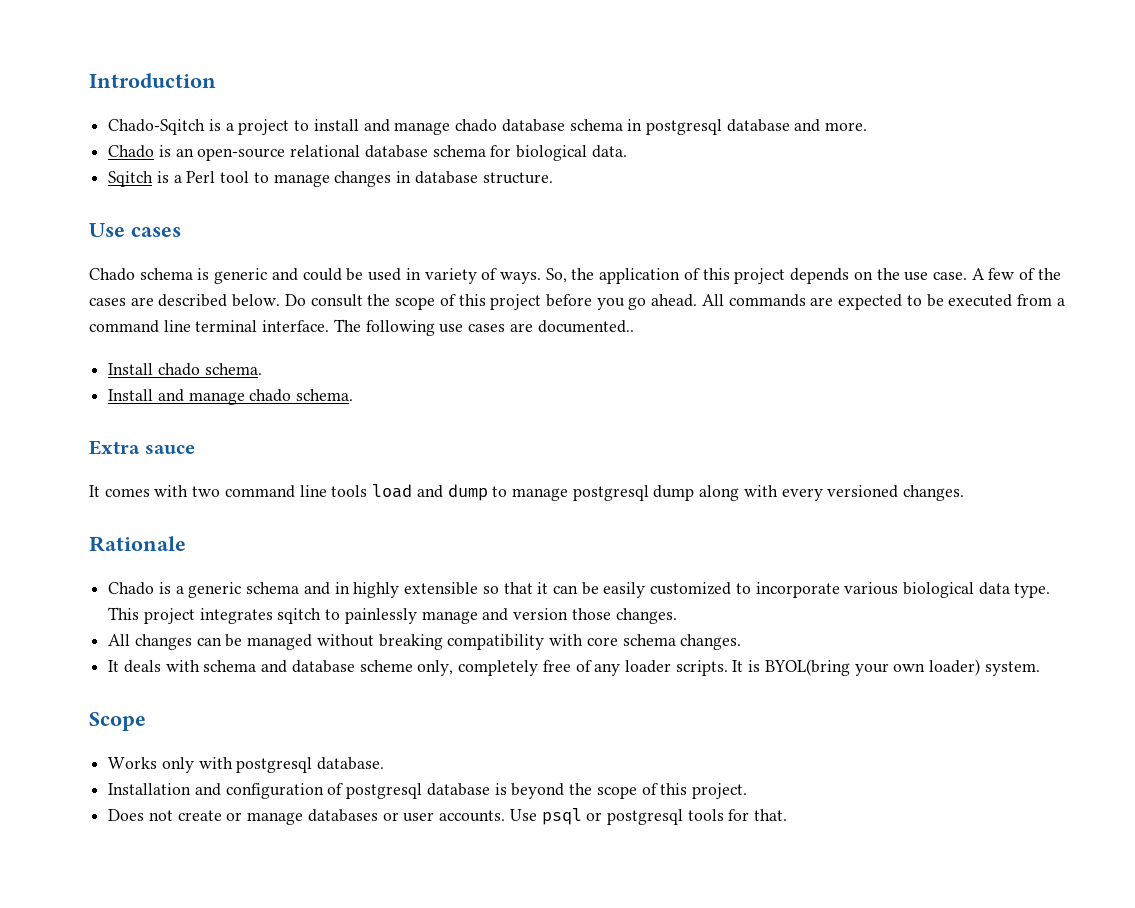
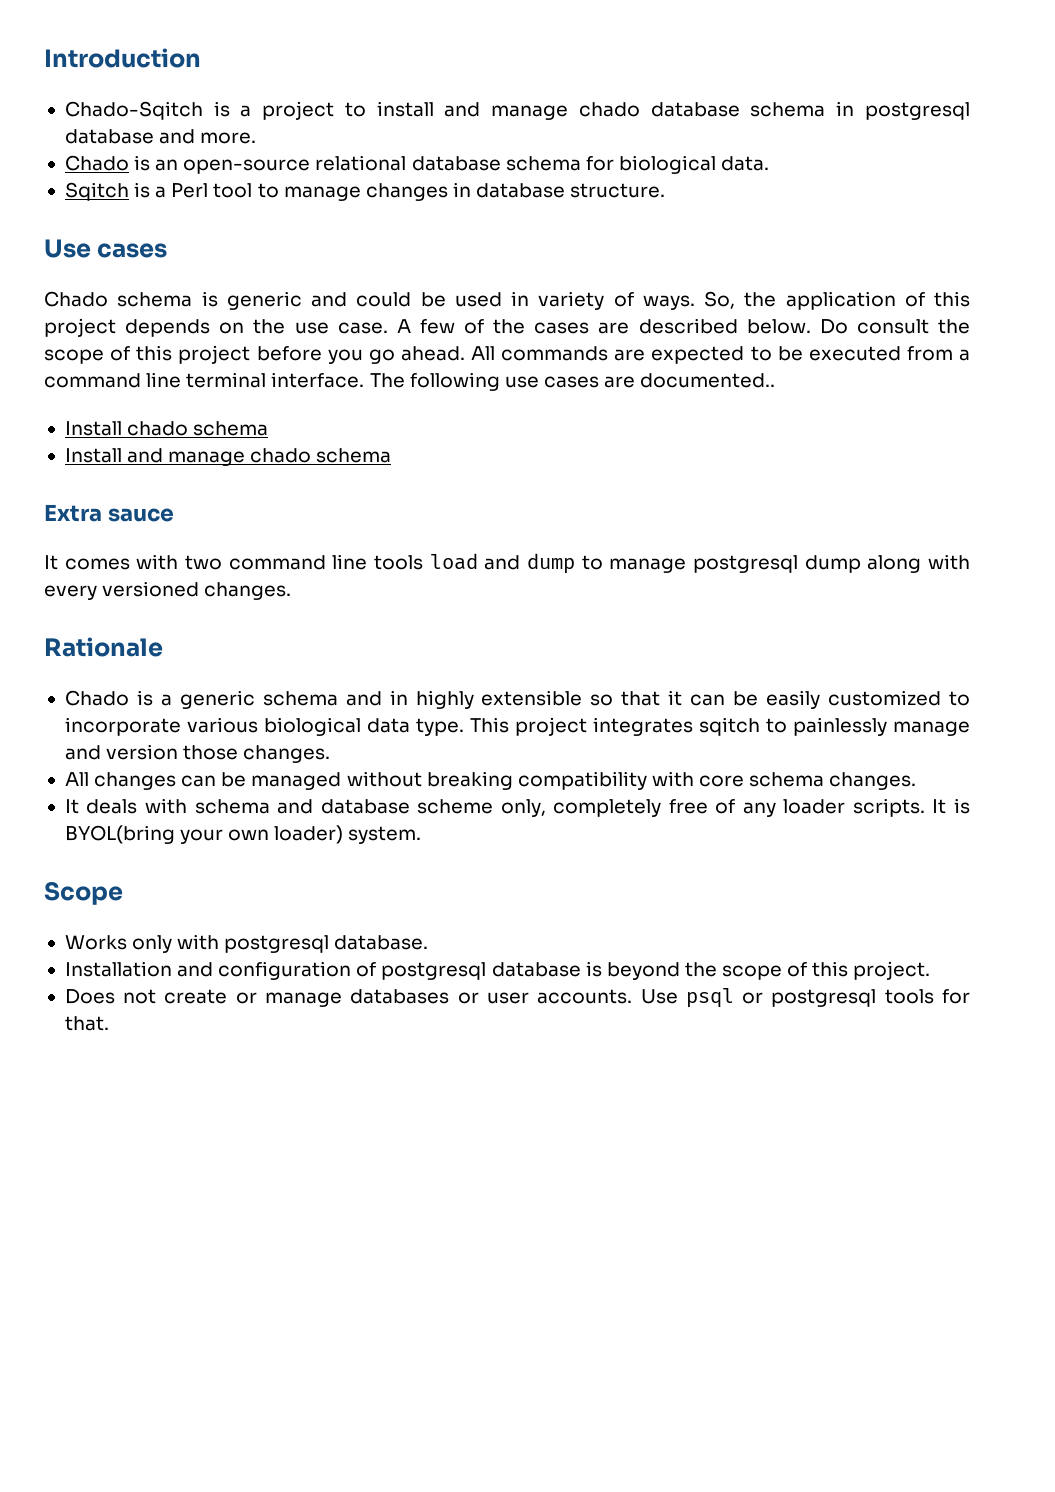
[204,363,262,375] schema. -> [193,421,269,436] schema
[296,389,354,401] schema. -> [316,448,392,463] schema

